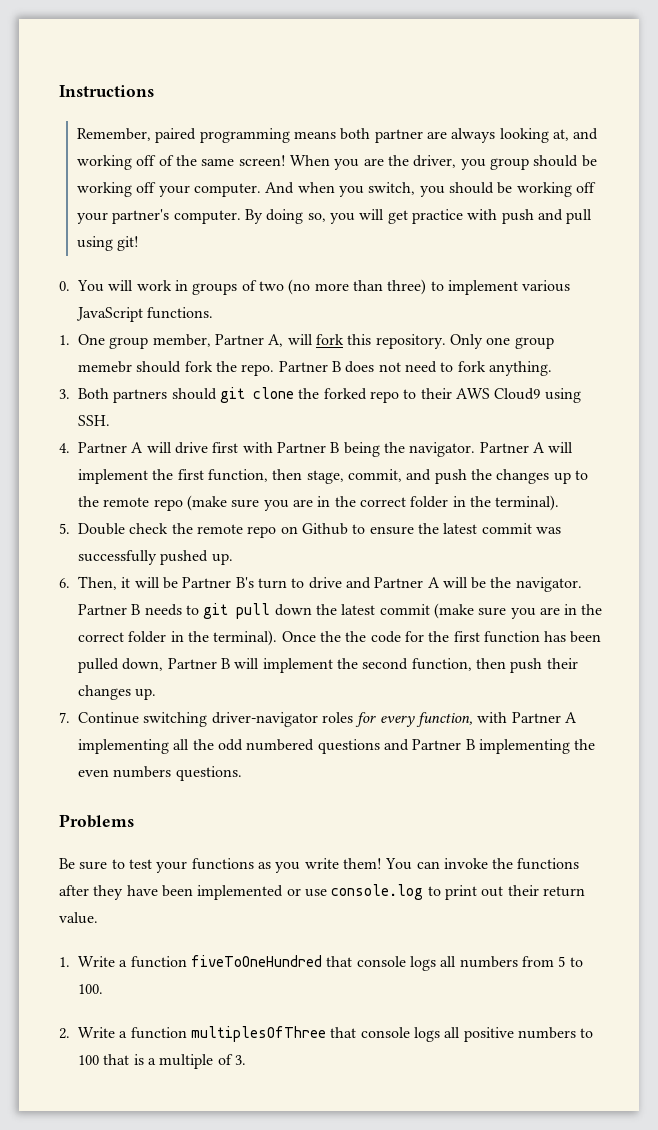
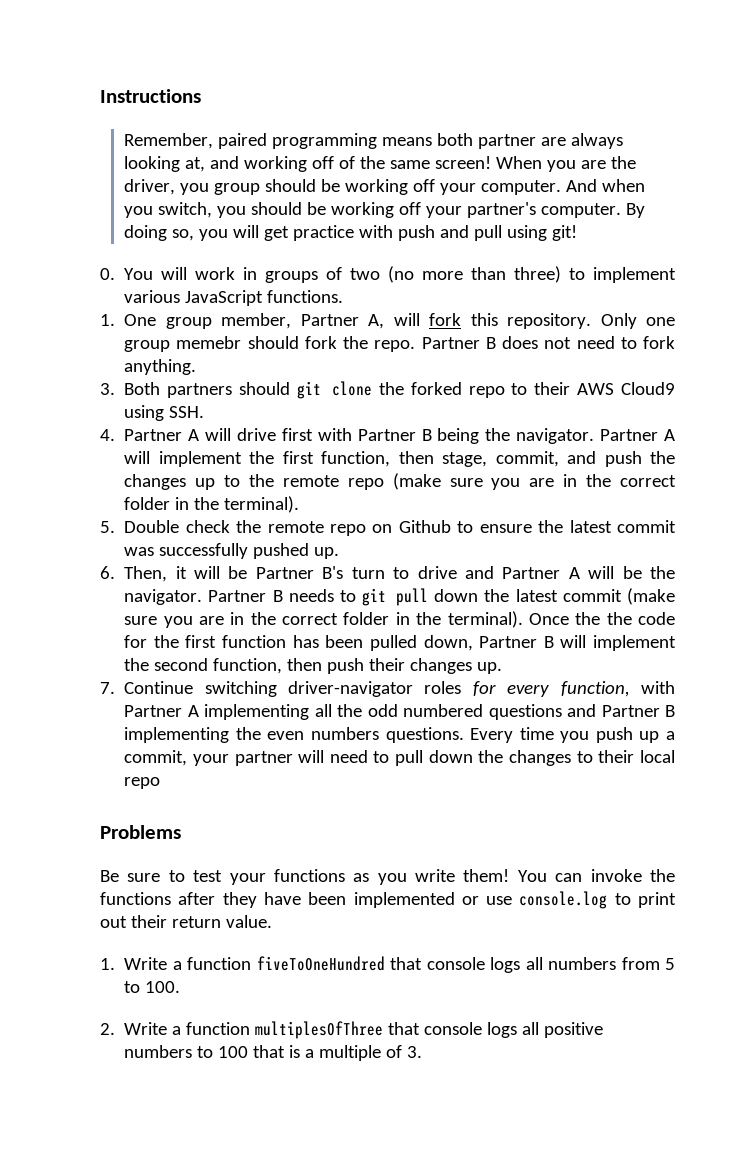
(242, 773) none -> [470,727,675,743] [124,750,675,766] [124,777,161,789] Every time you push up a commit, your partner will need to pull down the changes to their local repo

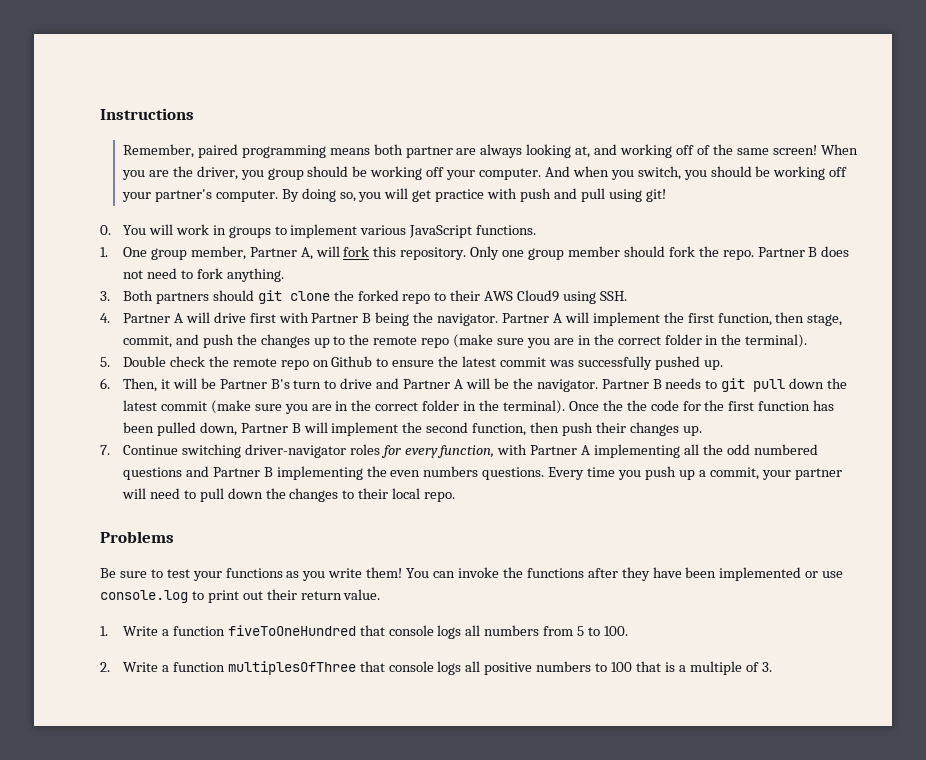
[326,266,562,283] of two (no more than three) -> (271, 232) none
[176,336,242,349] memebr -> [567,246,620,257] member
[124,777,161,789] repo -> [424,492,456,502] repo.

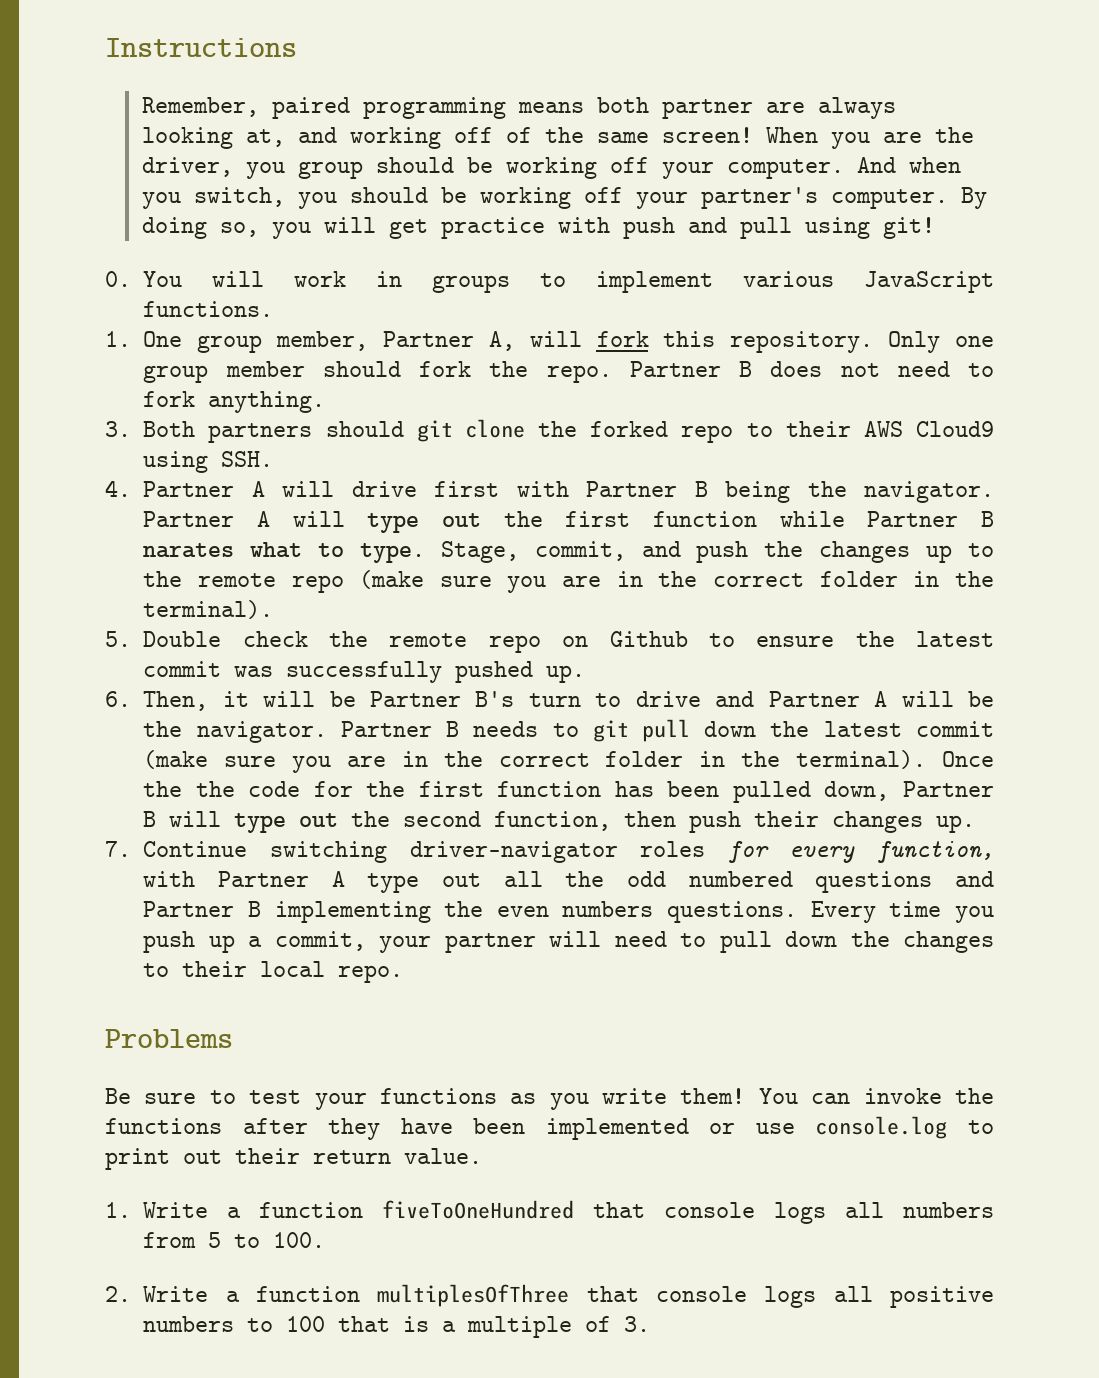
[592,312,843,326] implement the first function, then stage, -> [367,511,994,533] [143,541,519,563] type out the first function while Partner B narates what to type. Stage,
[331,422,399,436] implement -> [234,813,339,833] type out
[594,444,681,458] implementing -> [367,873,481,893] type out

